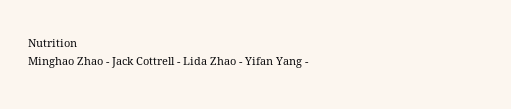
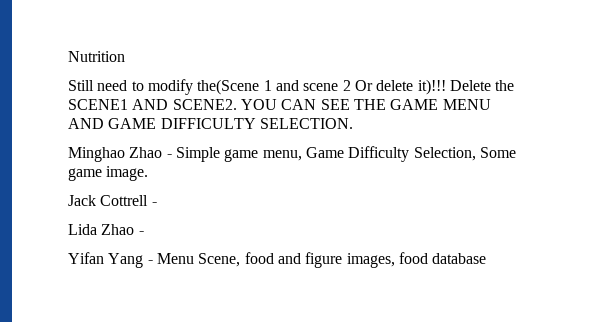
[28,57,110,68] Minghao Zhao - -> [68,79,515,95] [68,99,491,110] [68,118,353,129] [68,146,516,162] [68,166,149,181] Still need to modify the(Scene 1 and scene 2 Or delete it)!!! Delete the SCENE1 AND SCENE2. YOU CAN SEE THE GAME MENU AND GAME DIFFICULTY SELECTION. // Minghao Zhao - Simple game menu, Game Difficulty Selection, Some game image. //
(181, 63) none -> (157, 204) //
(243, 63) none -> (144, 233) //
(309, 63) none -> [156,252,487,268] Menu Scene, food and figure images, food database

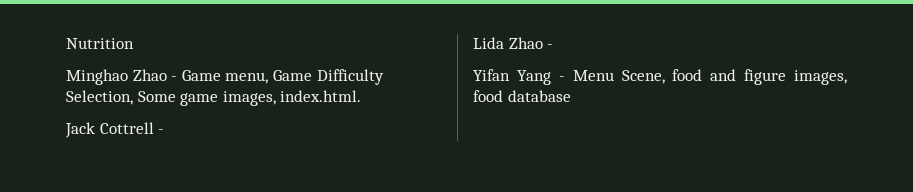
[68,79,515,95] [68,99,491,110] [68,118,353,129] // Still need to modify the(Scene 1 and scene 2 Or delete it)!!! Delete the SCENE1 AND SCENE2. YOU CAN SEE THE GAME MENU AND GAME DIFFICULTY SELECTION. -> (134, 43) none
[175,147,259,162] Simple game -> [181,70,221,81] Game
[106,166,149,181] image. -> [222,90,362,106] images, index.html.

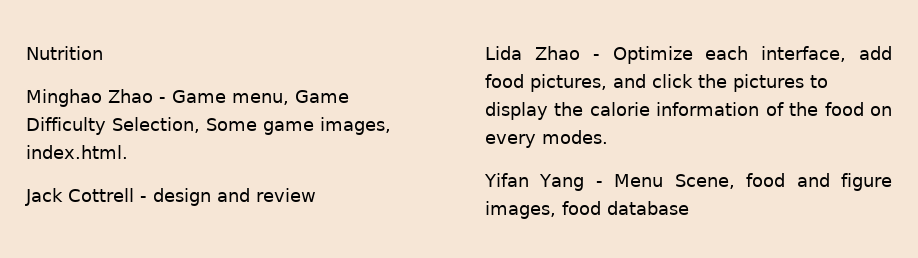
(165, 131) none -> [153,188,316,206] design and review
(554, 46) none -> [612,46,892,64] [485,74,828,92] [485,102,892,120] [485,130,608,148] Optimize each interface, add food pictures, and click the pictures to display the calorie information of the food on every modes.

